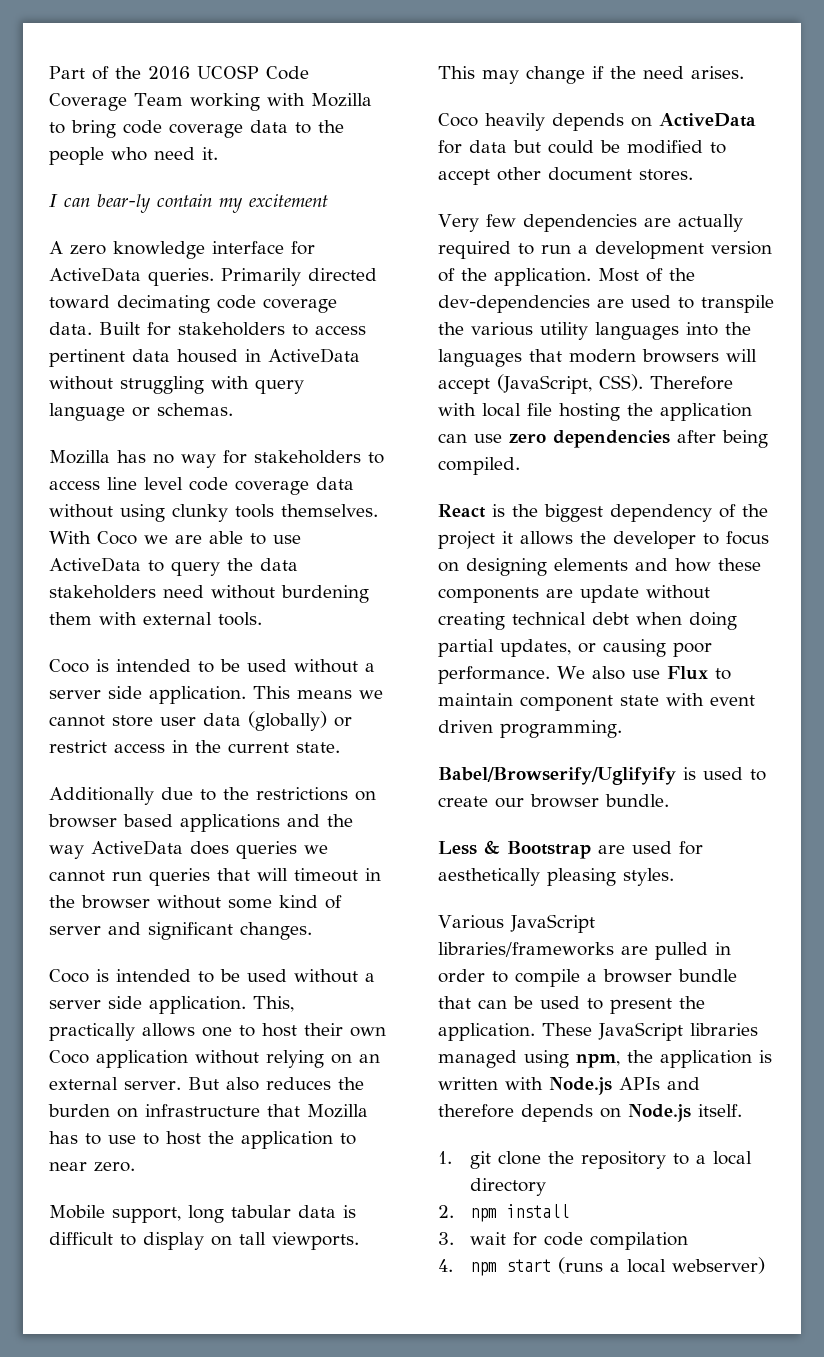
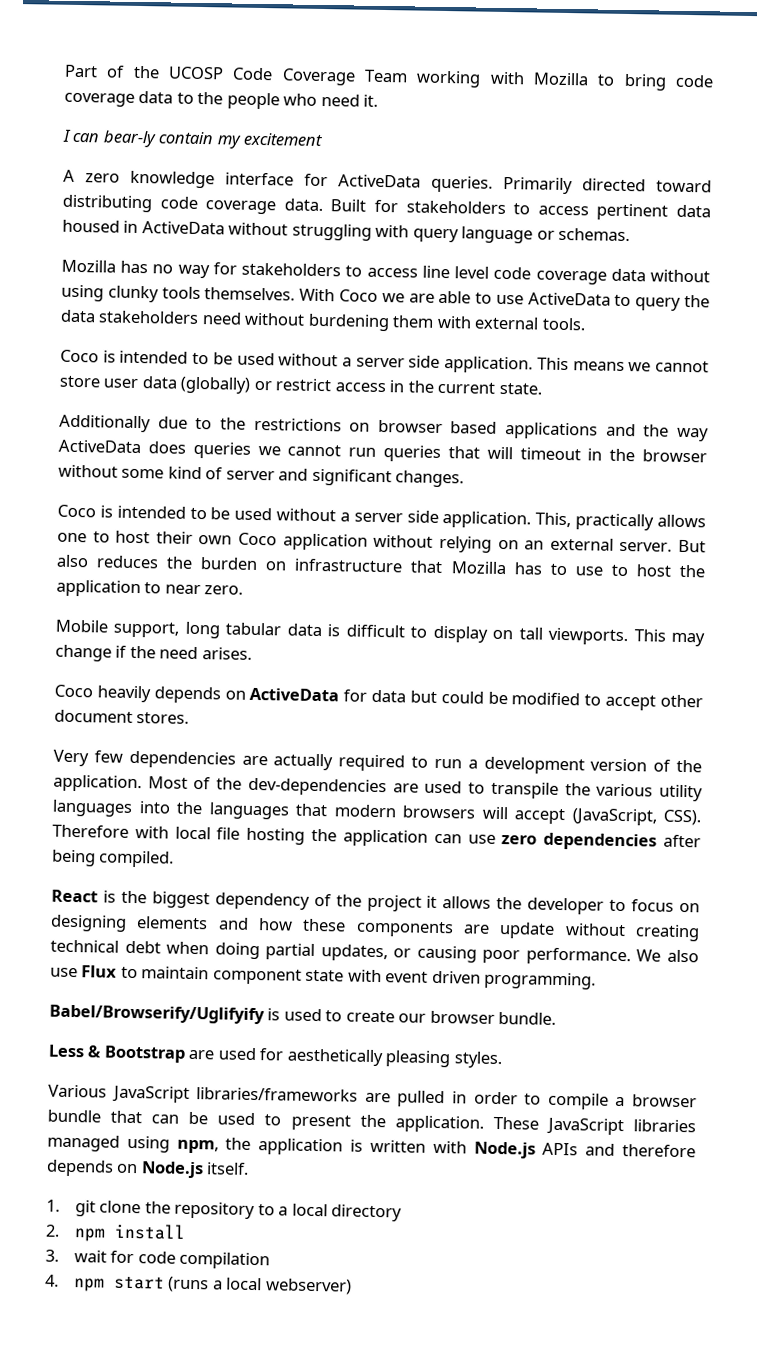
[148,66,190,80] 2016 -> (160, 72) none
[117,295,210,313] decimating -> [62,194,152,213] distributing

